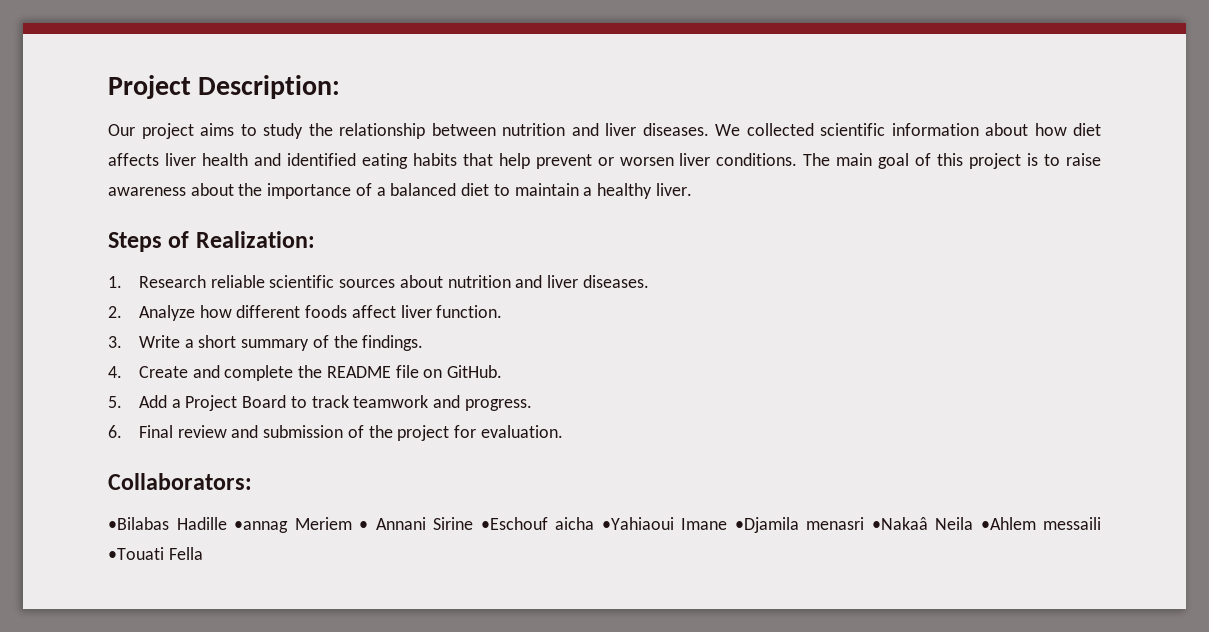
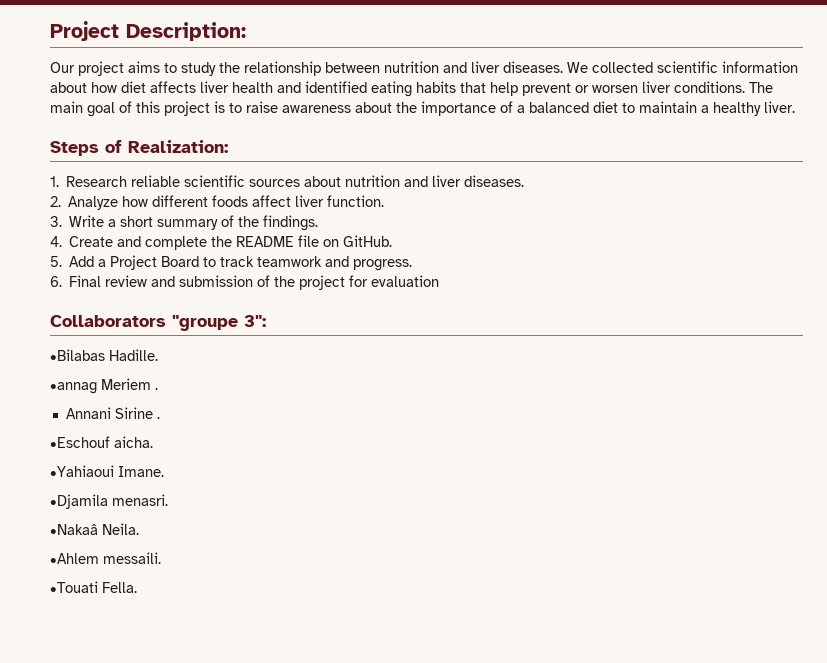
[480,425,563,438] [108,473,252,490] evaluation. // Collaborators: -> [371,275,440,287] [50,315,266,331] evaluation // Collaborators "groupe 3":
[176,517,227,530] Hadille -> [109,349,158,361] Hadille. //
[359,521,368,530] • -> [155,387,158,390] . //
[480,517,1101,533] [108,547,203,560] •Eschouf aicha •Yahiaoui Imane •Djamila menasri •Nakaâ Neila •Ahlem messaili •Touati Fella -> [156,416,160,419] [50,436,153,448] [50,465,164,477] [50,494,168,509] [50,523,139,535] [50,552,161,564] [50,581,137,593] . // •Eschouf aicha. // •Yahiaoui Imane. // •Djamila menasri. // •Nakaâ Neila. // •Ahlem messaili. // •Touati Fella.

